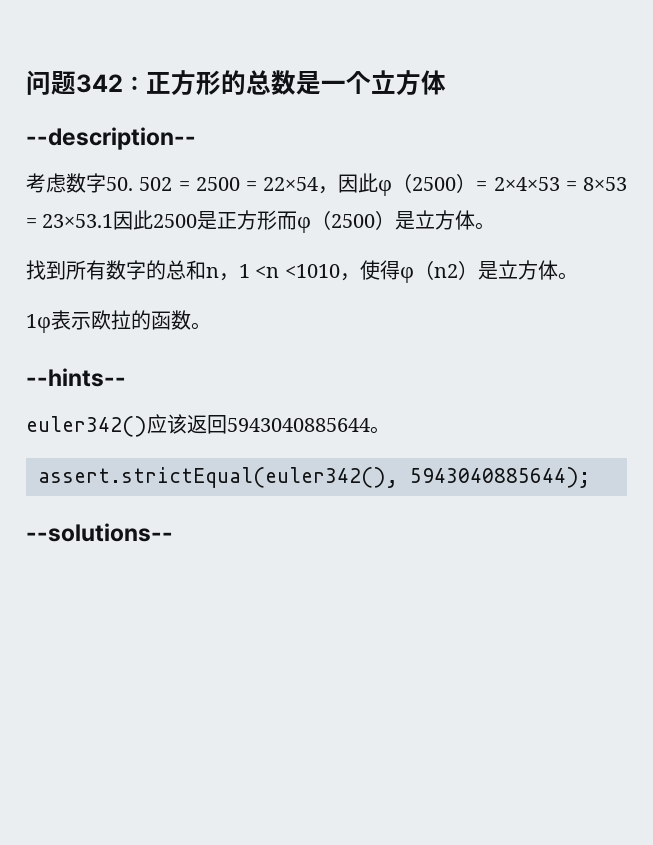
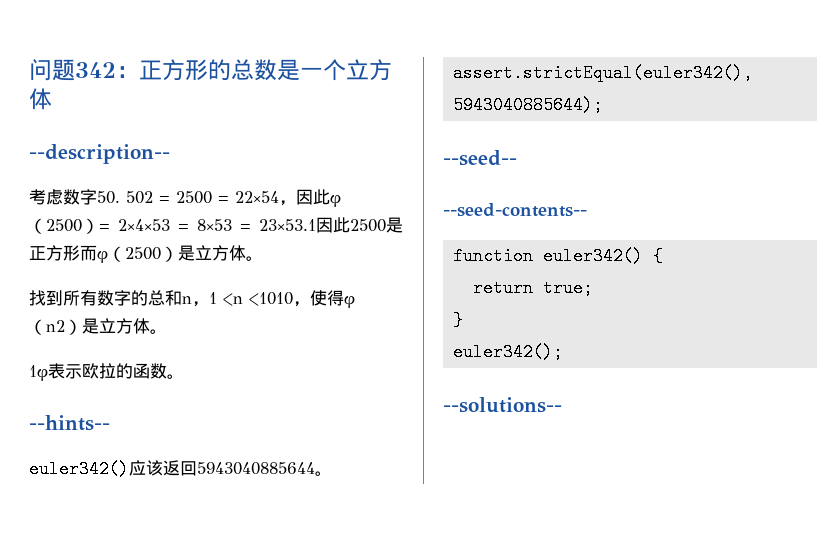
(590, 477) none -> [443,150,517,166] [443,203,587,217] [452,247,663,265] [472,279,593,297] [452,311,463,329] [452,343,563,361] // --seed-- // --seed-contents-- // function euler342() { // return true; // } // euler342();

